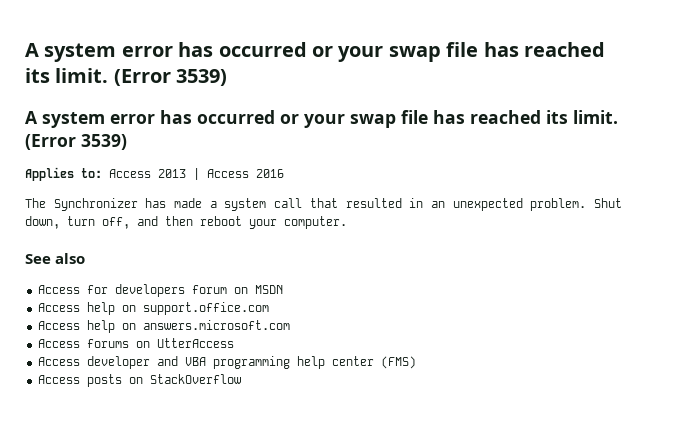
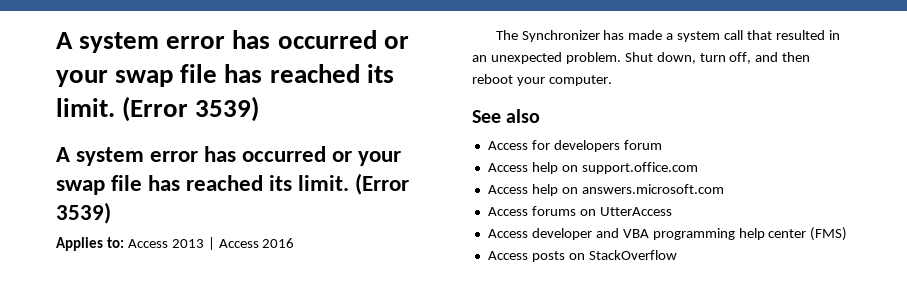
[233,285,283,294] on MSDN -> (662, 145) none

